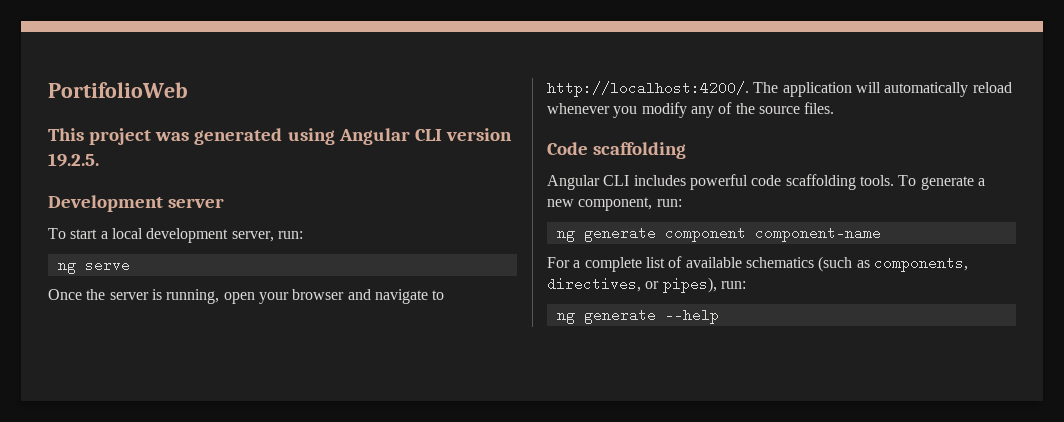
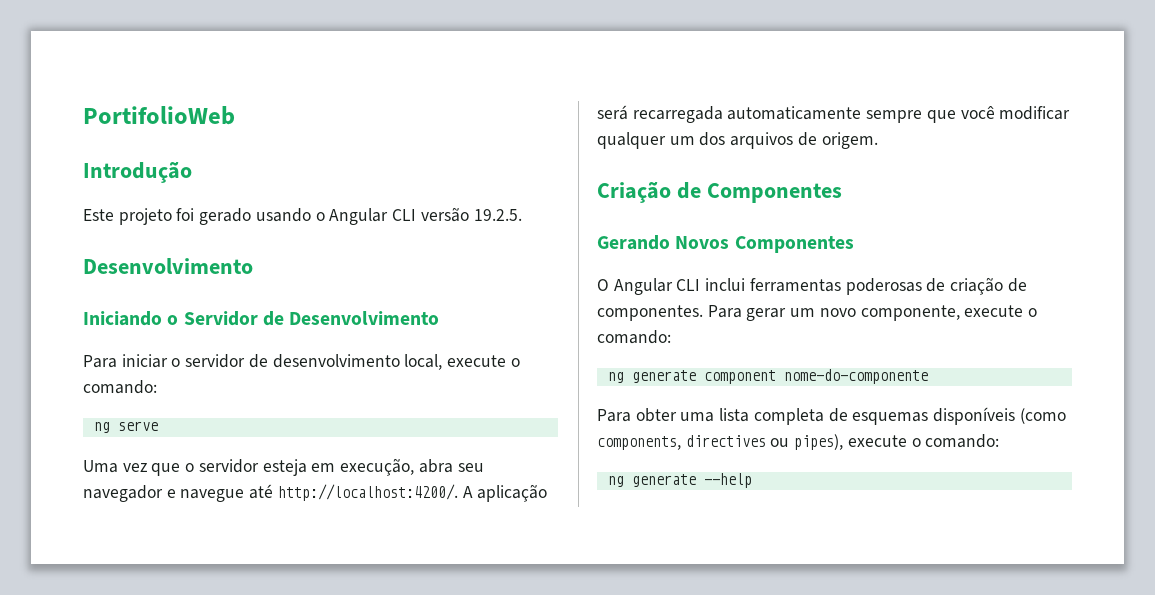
[48,128,512,145] This project was generated using Angular CLI version -> [83,161,192,183] [83,207,469,225] Introdução // Este projeto foi gerado usando o Angular CLI versão
[48,195,225,212] [48,228,303,243] [57,258,130,274] [48,289,445,304] [547,81,1012,97] [547,102,835,118] [547,142,687,159] [547,174,985,190] [547,197,682,211] [556,226,881,242] [547,256,968,272] [547,277,746,293] Development server // To start a local development server, run: // ng serve // Once the server is running, open your browser and navigate to http://localhost:4200/. The application will automatically reload whenever you modify any of the source files. // Code scaffolding // Angular CLI includes powerful code scaffolding tools. To generate a new component, run: // ng generate component component-name // For a complete list of available schematics (such as components, directives, or pipes), run: -> [83,258,253,274] [83,311,440,326] [83,354,520,370] [83,380,157,394] [93,421,158,433] [83,458,484,476] [83,484,548,502] [597,105,1071,123] [597,132,878,149] [597,181,842,203] [597,235,854,253] [597,277,1027,295] [597,305,1038,321] [597,330,671,344] [607,369,928,384] [597,407,1066,425] [597,434,1000,450] Desenvolvimento // Iniciando o Servidor de Desenvolvimento // Para iniciar o servidor de desenvolvimento local, execute o comando: // ng serve // Uma vez que o servidor esteja em execução, abra seu navegador e navegue até http://localhost:4200/. A aplicação será recarregada automaticamente sempre que você modificar qualquer um dos arquivos de origem. // Criação de Componentes // Gerando Novos Componentes // O Angular CLI inclui ferramentas poderosas de criação de componentes. Para gerar um novo componente, execute o comando: // ng generate component nome-do-componente // Para obter uma lista completa de esquemas disponíveis (como components, directives ou pipes), execute o comando:

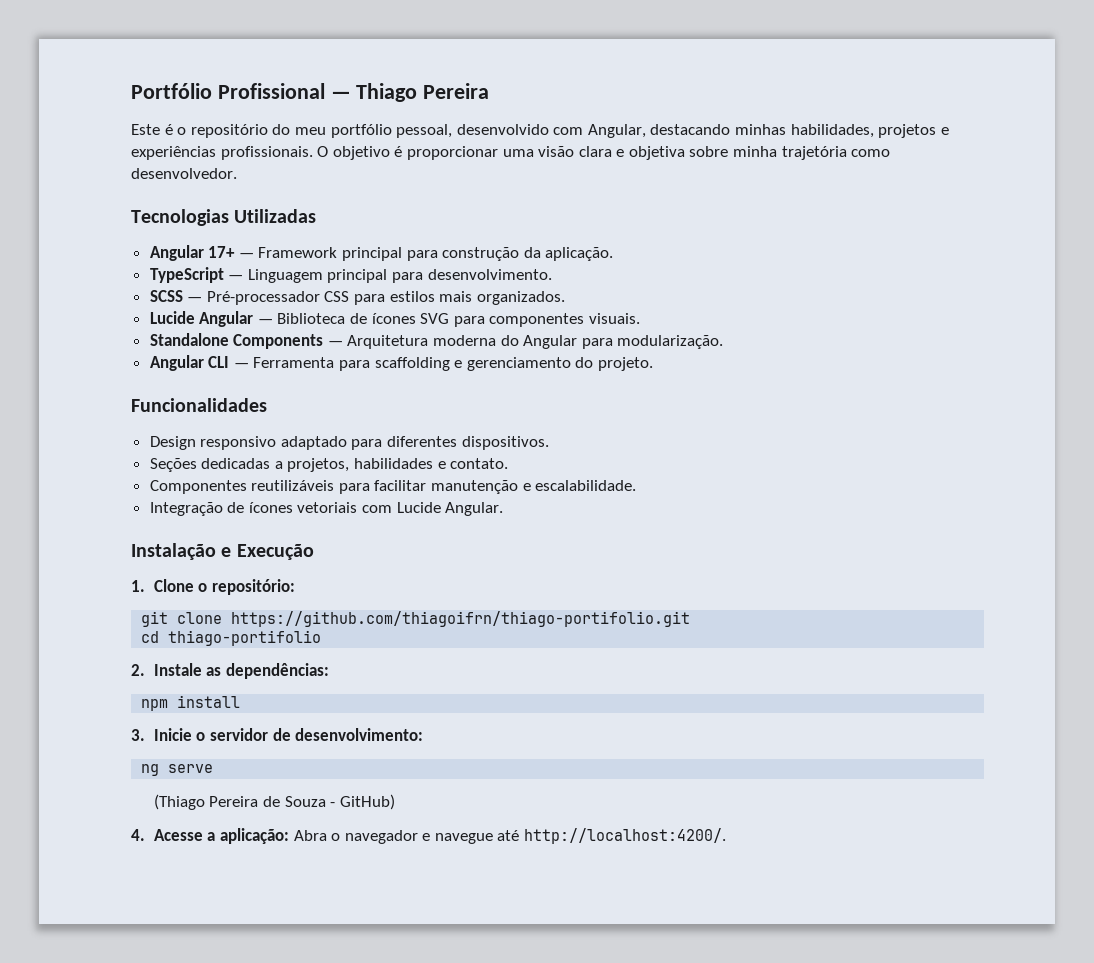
[83,106,235,125] [83,161,192,183] [83,207,522,225] [83,258,253,274] [83,311,440,326] [83,354,520,370] [83,380,157,394] [93,421,158,433] [83,458,484,476] PortifolioWeb // Introdução // Este projeto foi gerado usando o Angular CLI versão 19.2.5. // Desenvolvimento // Iniciando o Servidor de Desenvolvimento // Para iniciar o servidor de desenvolvimento local, execute o comando: // ng serve // Uma vez que o servidor esteja em execução, abra seu -> [131,83,490,102] [131,124,949,138] [131,146,891,160] [131,168,237,179] [131,209,317,226] [149,245,614,261] [149,267,552,283] [149,290,565,305] [149,311,641,327] [149,333,724,349] [149,355,654,371] [131,398,267,412] [149,436,549,450] [149,458,509,472] [149,480,637,494] [149,502,504,516] [131,543,314,560] [131,579,295,595] [141,611,691,627] [141,630,322,646] [131,663,329,679] [141,695,241,711] [131,728,424,741] [141,764,214,776] [153,794,395,810] [131,828,341,844] Portfólio Profissional — Thiago Pereira // Este é o repositório do meu portfólio pessoal, desenvolvido com Angular, destacando minhas habilidades, projetos e experiências profissionais. O objetivo é proporcionar uma visão clara e objetiva sobre minha trajetória como desenvolvedor. // Tecnologias Utilizadas // Angular 17+ — Framework principal para construção da aplicação. // TypeScript — Linguagem principal para desenvolvimento. // SCSS — Pré-processador CSS para estilos mais organizados. // Lucide Angular — Biblioteca de ícones SVG para componentes visuais. // Standalone Components — Arquitetura moderna do Angular para modularização. // Angular CLI — Ferramenta para scaffolding e gerenciamento do projeto. // Funcionalidades // Design responsivo adaptado para diferentes dispositivos. // Seções dedicadas a projetos, habilidades e contato. // Componentes reutilizáveis para facilitar manutenção e escalabilidade. // Integração de ícones vetoriais com Lucide Angular. // Instalação e Execução // 1. Clone o repositório: // git clone https://github.com/thiagoifrn/thiago-portifolio.git // cd thiago-portifolio // 2. Instale as dependências: // npm install // 3. Inicie o servidor de desenvolvimento: // ng serve // (Thiago Pereira de Souza - GitHub) // 4. Acesse a aplicação: Abra o
[462,484,548,502] [597,105,1071,123] [597,132,878,149] [597,181,842,203] [597,235,854,253] [597,277,1027,295] [597,305,1038,321] [597,330,671,344] [607,369,928,384] [597,407,1066,425] [597,434,1000,450] [607,473,752,488] A aplicação será recarregada automaticamente sempre que você modificar qualquer um dos arquivos de origem. // Criação de Componentes // Gerando Novos Componentes // O Angular CLI inclui ferramentas poderosas de criação de componentes. Para gerar um novo componente, execute o comando: // ng generate component nome-do-componente // Para obter uma lista completa de esquemas disponíveis (como components, directives ou pipes), execute o comando: // ng generate --help -> (727, 836) none

